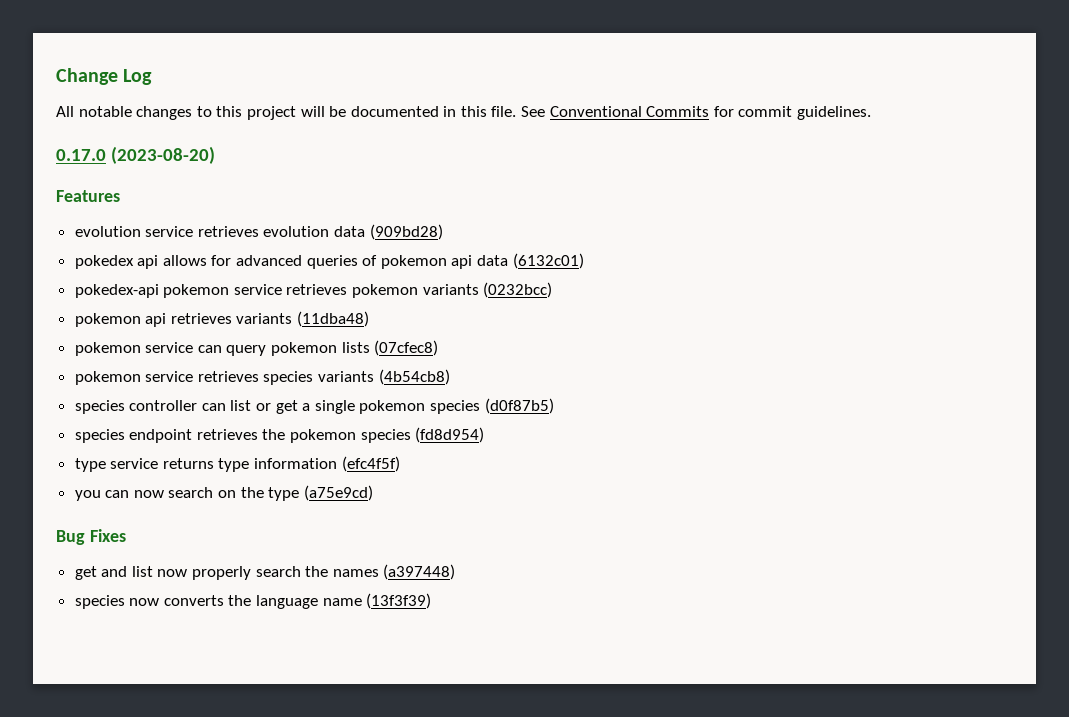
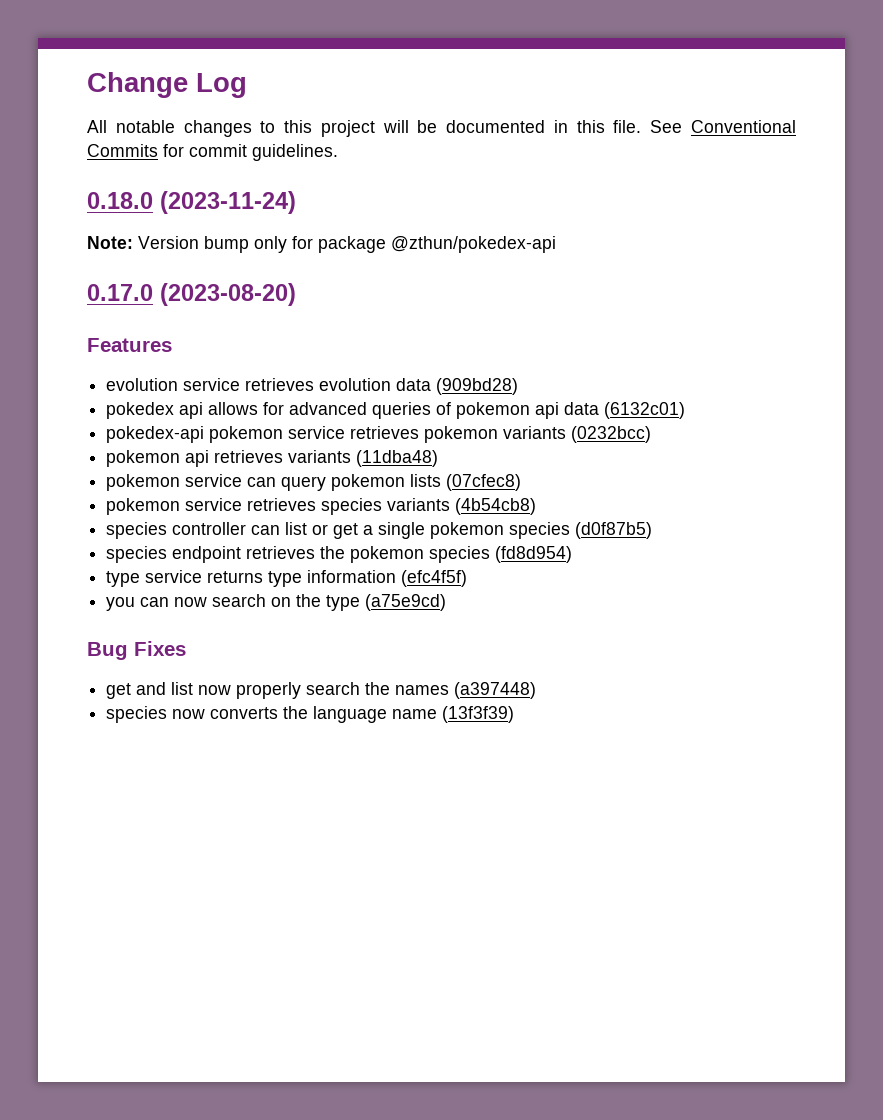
(872, 113) none -> [87,191,296,214] [87,236,556,253] // 0.18.0 (2023-11-24) // Note: Version bump only for package @zthun/pokedex-api

